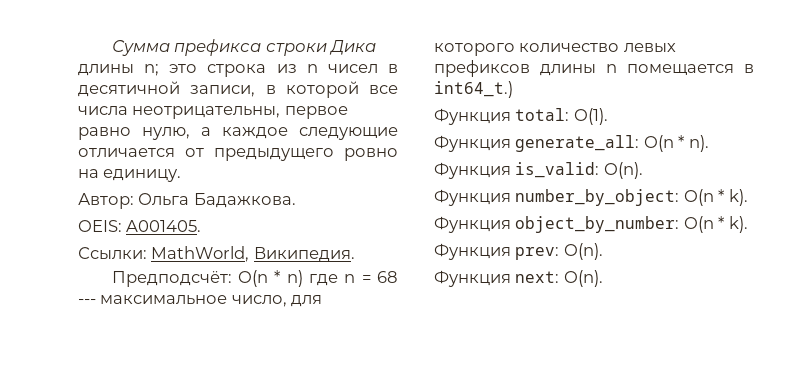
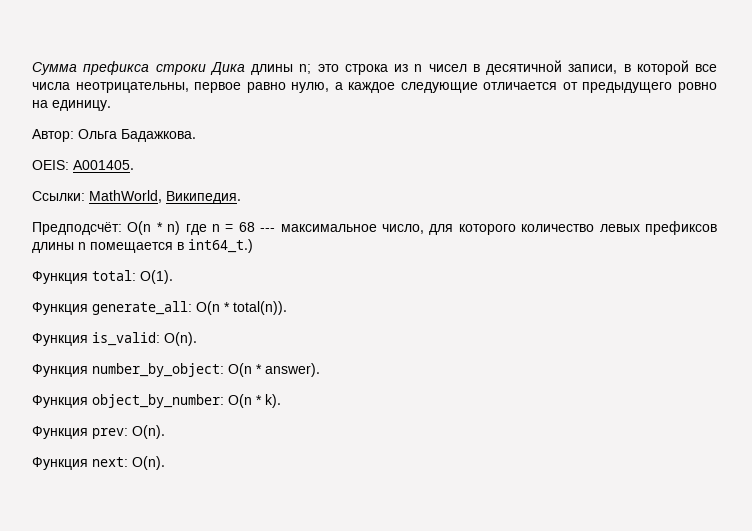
[688,135,709,152] n). -> [233,301,287,315] total(n)).
[728,189,748,206] k). -> [265,363,320,377] answer).

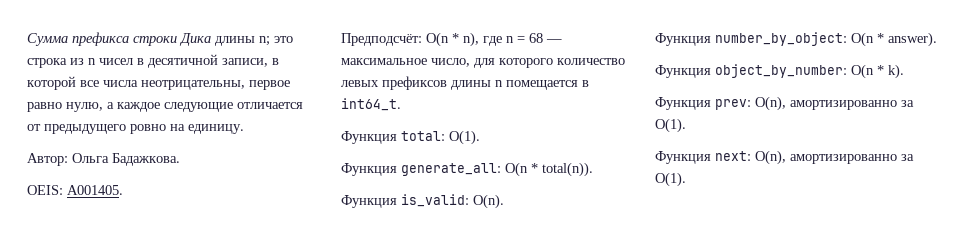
[32,190,241,204] // Ссылки: MathWorld, Википедия. -> (123, 190) none
[167,221,181,235] n) -> [463,32,479,47] n),
[260,228,276,232] --- -> [546,39,562,43] —
[188,239,253,253] int64_t.) -> [341,98,401,111] int64_t.
[132,425,165,439] [32,456,165,470] O(n). // Функция next: O(n). -> [755,96,914,111] [655,118,686,133] [655,150,914,165] [655,172,686,187] O(n), амортизированно за O(1). // Функция next: O(n), амортизированно за O(1).

